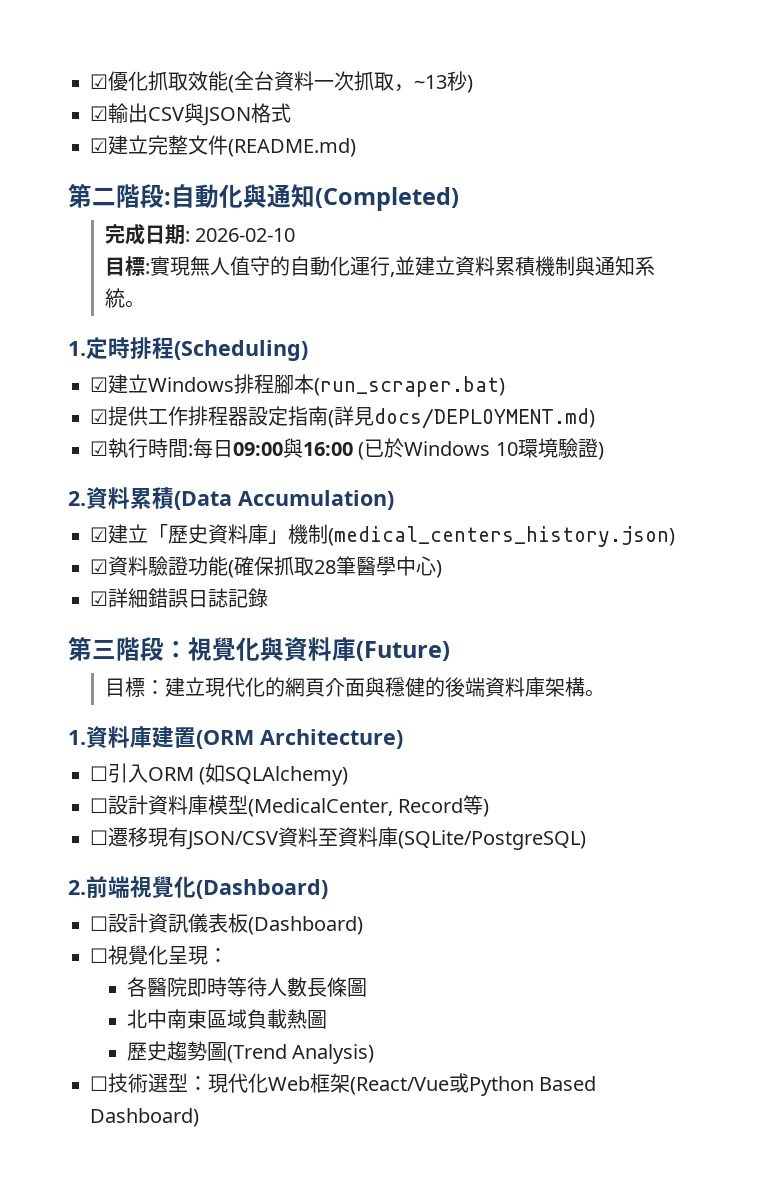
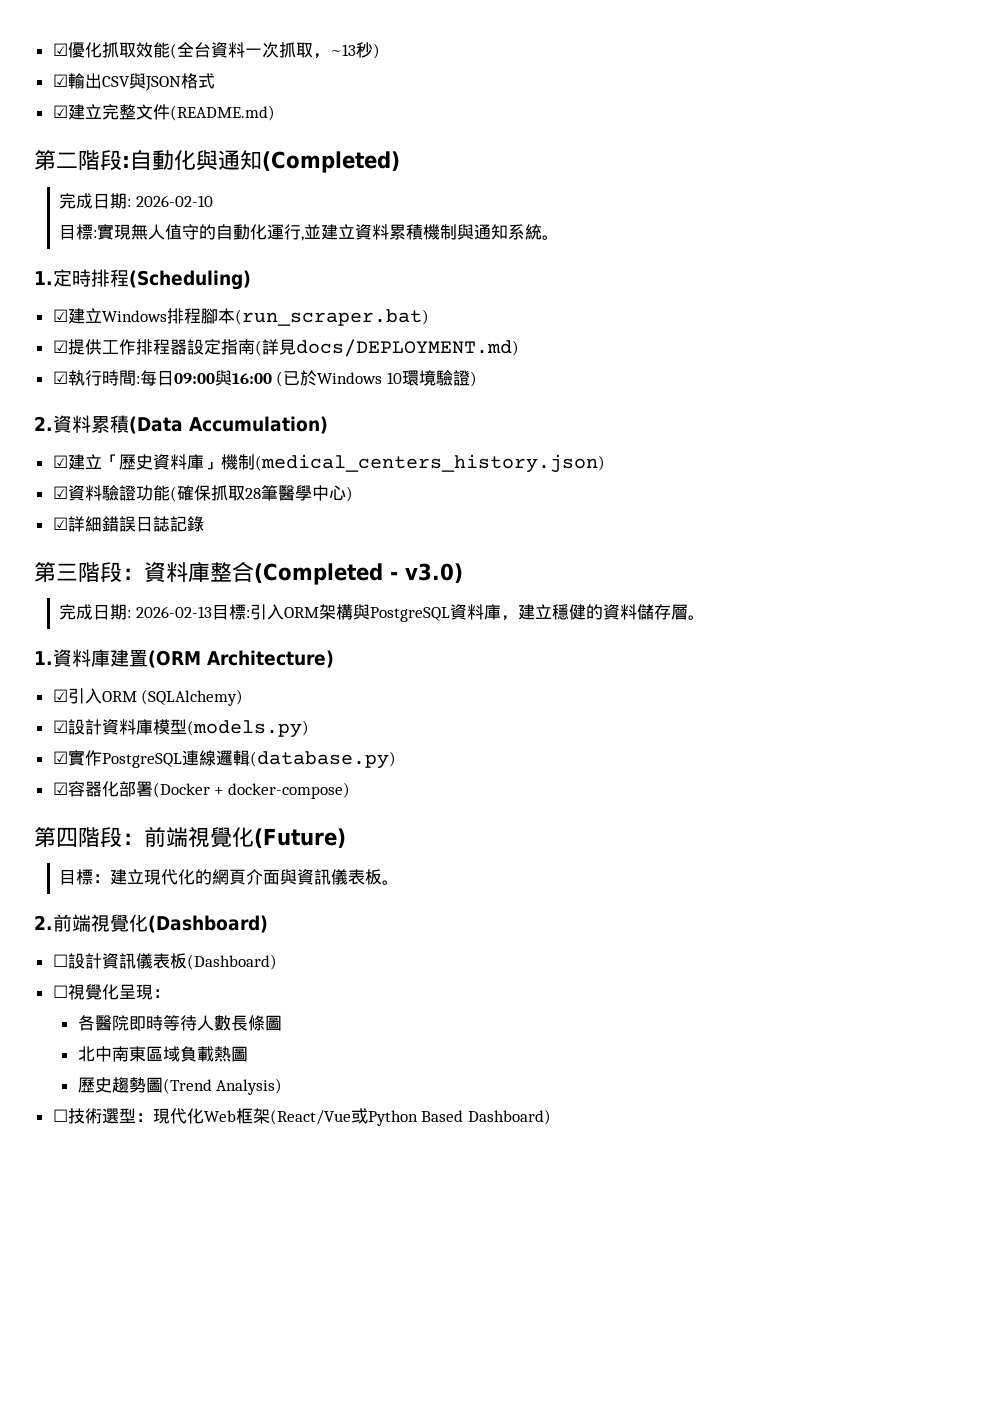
[188,637,356,661] 視覺化與資料庫 -> [144,561,463,585] [59,604,705,622] [34,649,334,668] [52,688,244,706] [52,719,309,738] [52,750,396,769] [52,781,350,799] [34,826,254,848] 資料庫整合(Completed - v3.0) // 完成日期: 2026-02-13目標:引入ORM架構與PostgreSQL資料庫，建立穩健的資料儲存層。 // 1.資料庫建置(ORM Architecture) // ☑引入ORM (SQLAlchemy) // ☑設計資料庫模型(models.py) // ☑實作PostgreSQL連線邏輯(database.py) // ☑容器化部署(Docker + docker-compose) // 第四階段：前端視覺化
[384,677,605,697] [68,726,403,749] [90,763,349,786] [90,795,490,817] [90,827,586,850] 穩健的後端資料庫架構。 // 1.資料庫建置(ORM Architecture) // ☐引入ORM (如SQLAlchemy) // ☐設計資料庫模型(MedicalCenter, Record等) // ☐遷移現有JSON/CSV資料至資料庫(SQLite/PostgreSQL) -> [297,869,400,885] 資訊儀表板。

